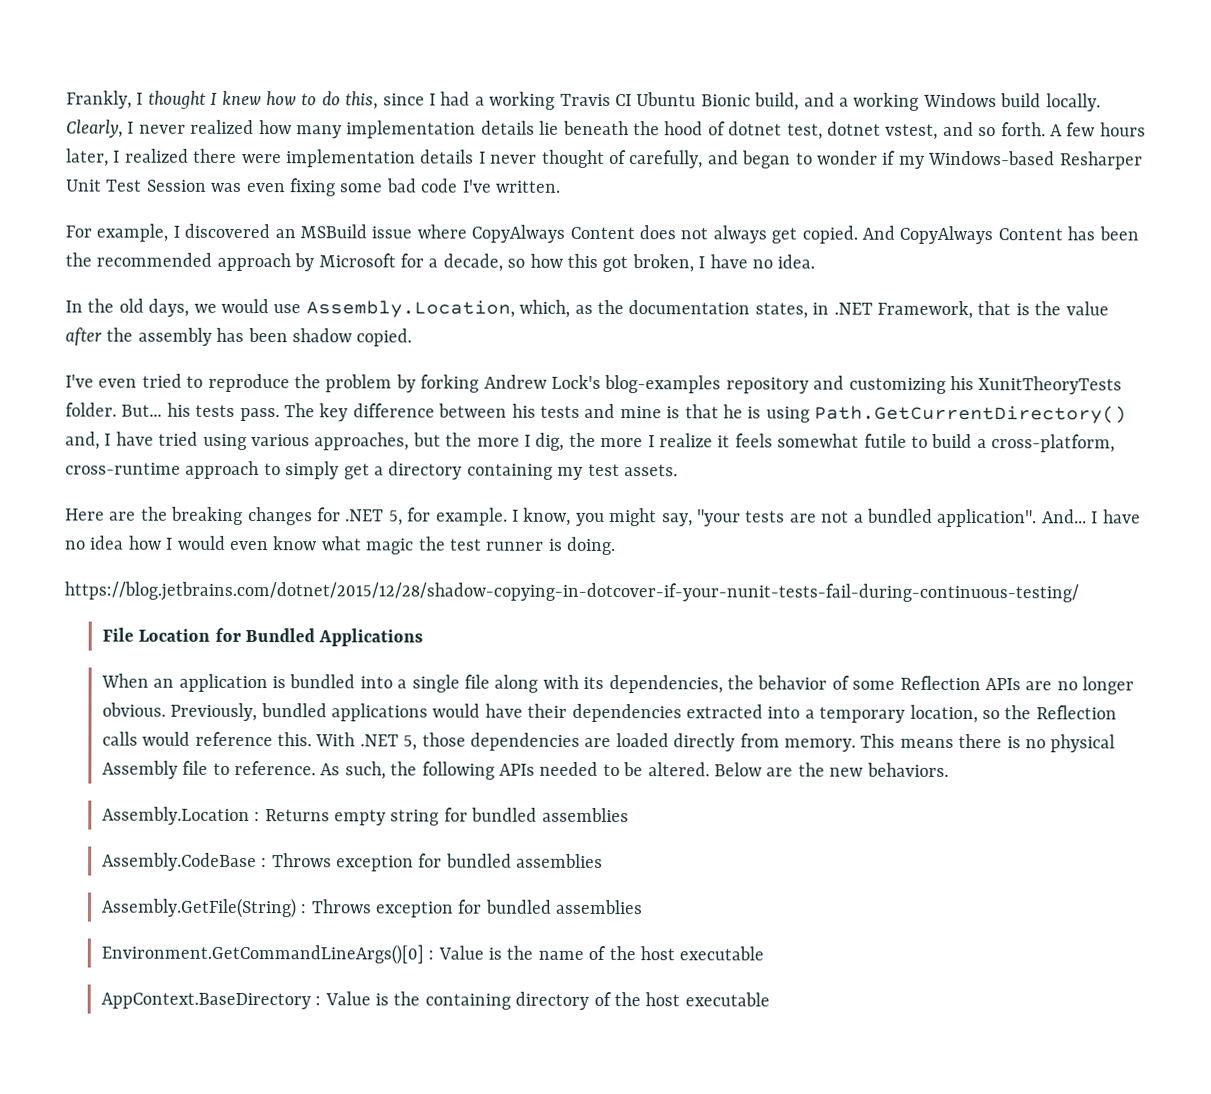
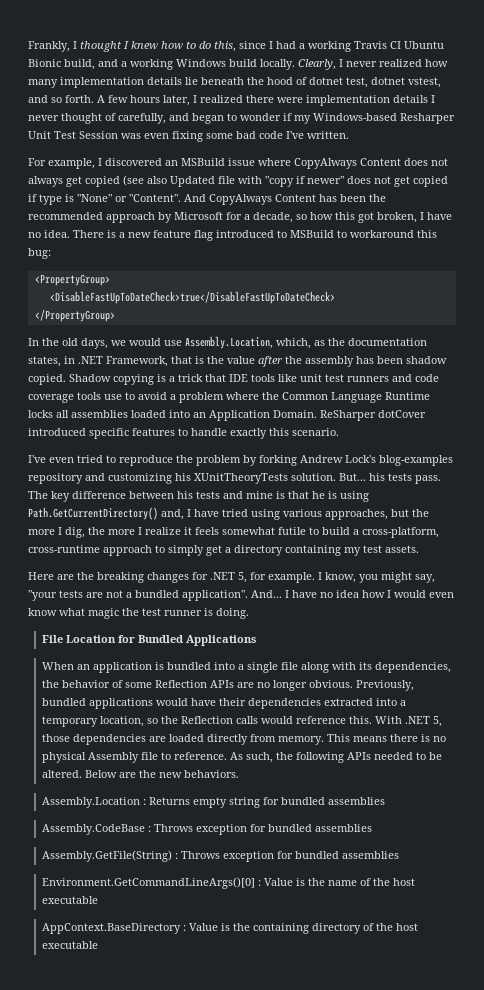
[801,225,858,244] copied. -> [85,175,448,187] [28,194,181,205] copied (see also Updated file with "copy if newer" does not get copied if type is "None" or "Content".
(816, 261) none -> [73,230,437,241] [28,248,51,259] [34,274,110,286] [49,291,335,304] [34,309,115,322] There is a new feature flag introduced to MSBuild to workaround this bug: // <PropertyGroup> // <DisableFastUpToDateCheck>true</DisableFastUpToDateCheck> // </PropertyGroup>
(413, 337) none -> [69,374,439,385] [28,392,430,403] [28,410,426,421] [28,428,339,439] Shadow copying is a trick that IDE tools like unit test runners and code coverage tools use to avoid a problem where the Common Language Runtime locks all assemblies loaded into an Application Domain. ReSharper dotCover introduced specific features to handle exactly this scenario.
[978,376,1123,395] [65,402,117,417] XunitTheoryTests folder. -> [194,473,336,484] XUnitTheoryTests solution.
[64,581,1079,604] // https://blog.jetbrains.com/dotnet/2015/12/28/shadow-copying-in-dotcover-if-your-nunit-tests-fail-during-continuous-testing/ -> (249, 613) none

